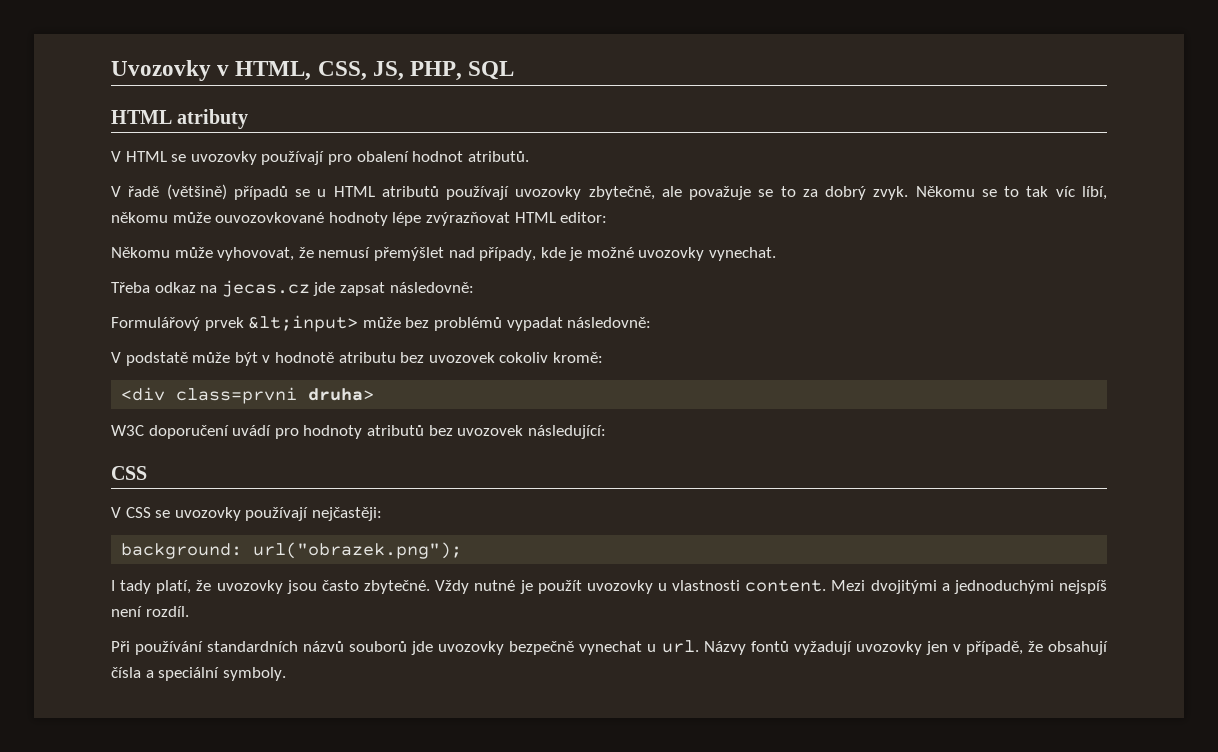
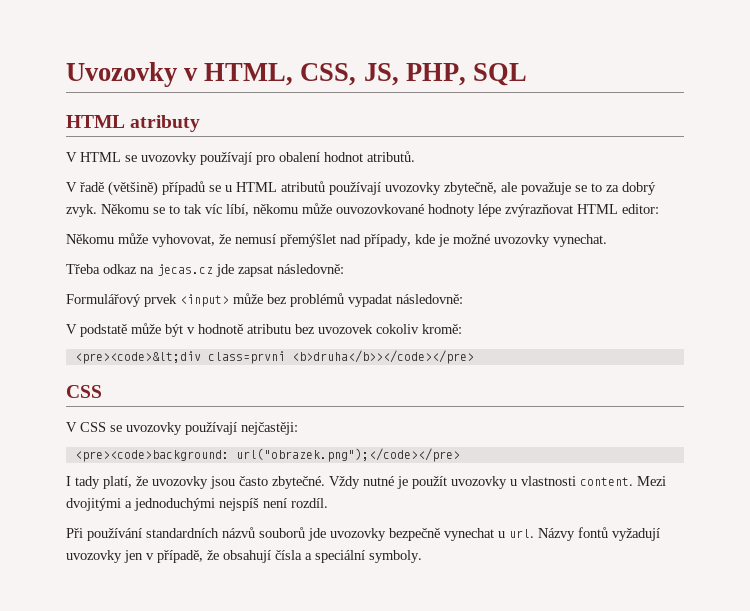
[248,315,359,332] &lt;input> -> [180,294,229,307] <input>
[121,387,375,404] [111,425,606,439] <div class=prvni druha> // W3C doporučení uvádí pro hodnoty atributů bez uvozovek následující: -> [74,350,474,364] <pre><code>&lt;div class=prvni <b>druha</b>></code></pre>
[121,542,463,559] background: url("obrazek.png"); -> [74,448,460,462] <pre><code>background: url("obrazek.png");</code></pre>

